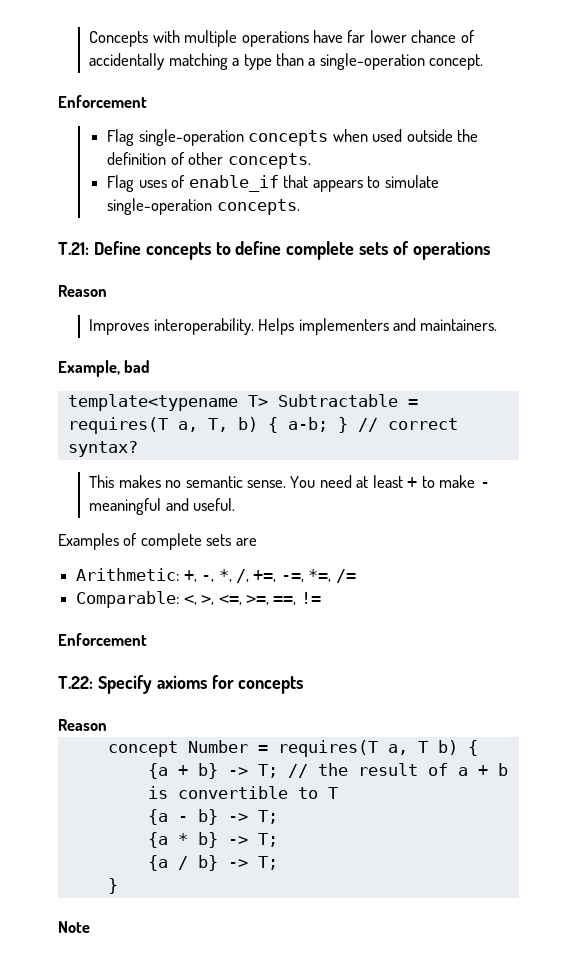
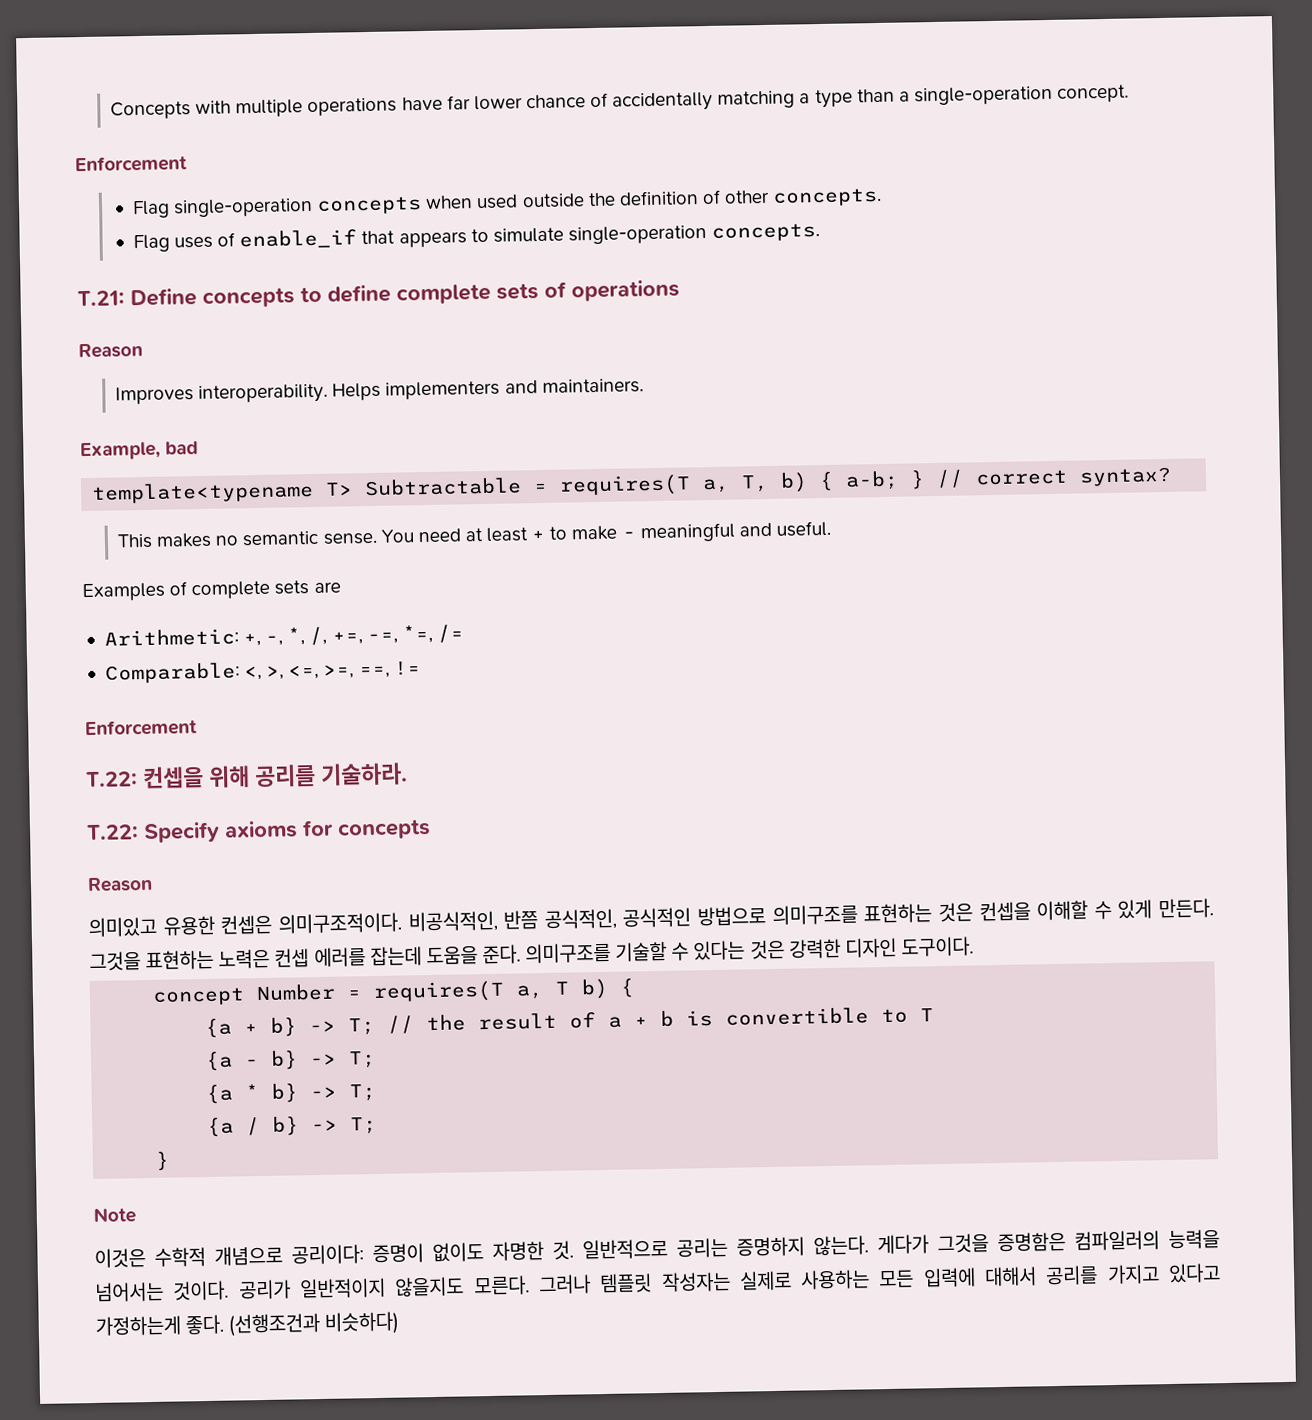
(147, 639) none -> [86,762,408,790] // T.22: 컨셉을 위해 공리를 기술하라.
(107, 725) none -> [88,898,1214,938] [89,936,974,972] // 의미있고 유용한 컨셉은 의미구조적이다. 비공식적인, 반쯤 공식적인, 공식적인 방법으로 의미구조를 표현하는 것은 컨셉을 이해할 수 있게 만든다. 그것을 표현하는 노력은 컨셉 에러를 잡는데 도움을 준다. 의미구조를 기술할 수 있다는 것은 강력한 디자인 도구이다.
(90, 927) none -> [94,1229,1220,1268] [95,1263,1221,1302] [95,1311,400,1337] // 이것은 수학적 개념으로 공리이다: 증명이 없이도 자명한 것. 일반적으로 공리는 증명하지 않는다. 게다가 그것을 증명함은 컴파일러의 능력을 넘어서는 것이다. 공리가 일반적이지 않을지도 모른다. 그러나 템플릿 작성자는 실제로 사용하는 모든 입력에 대해서 공리를 가지고 있다고 가정하는게 좋다. (선행조건과 비슷하다)

